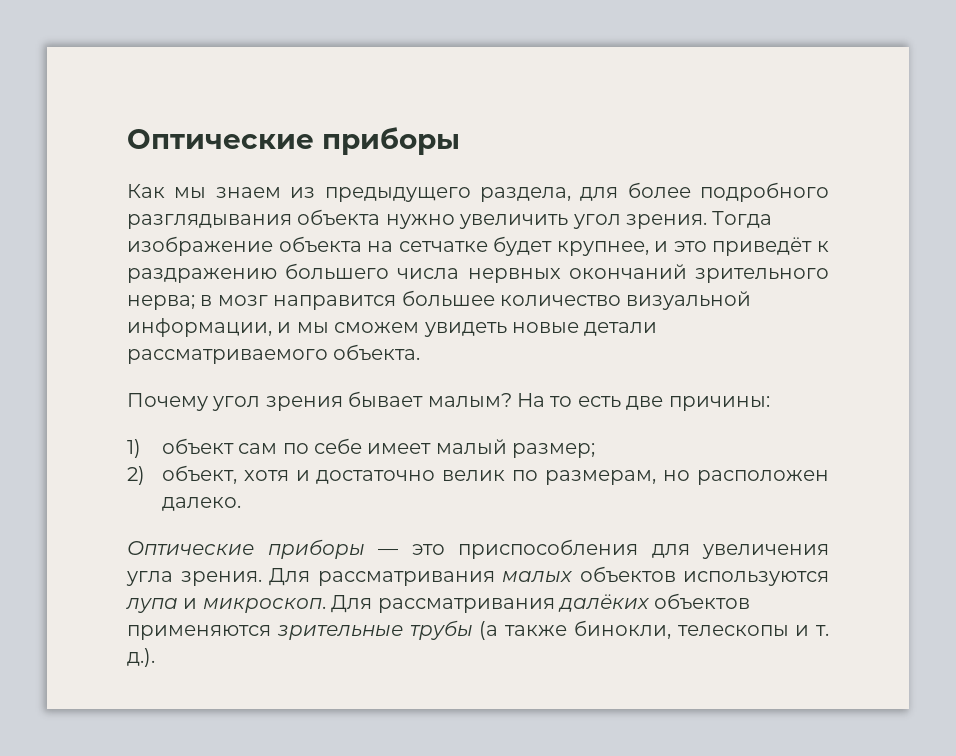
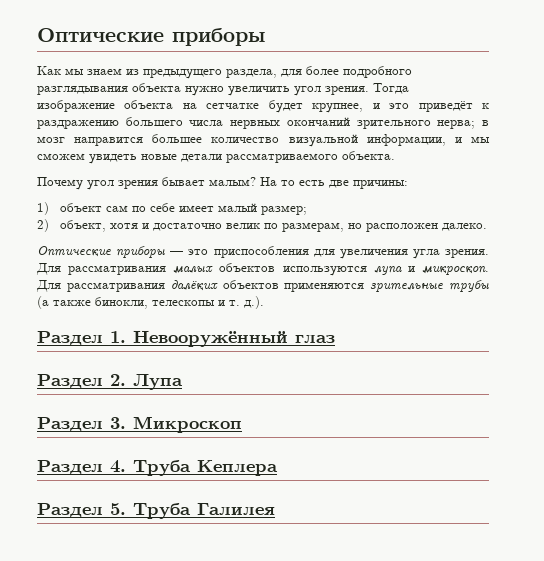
(155, 657) none -> [37,330,335,347] [37,374,183,390] [37,416,242,433] [37,460,278,476] [37,503,275,519] // Раздел 1. Невооружённый глаз // Раздел 2. Лупа // Раздел 3. Микроскоп // Раздел 4. Труба Кеплера // Раздел 5. Труба Галилея

